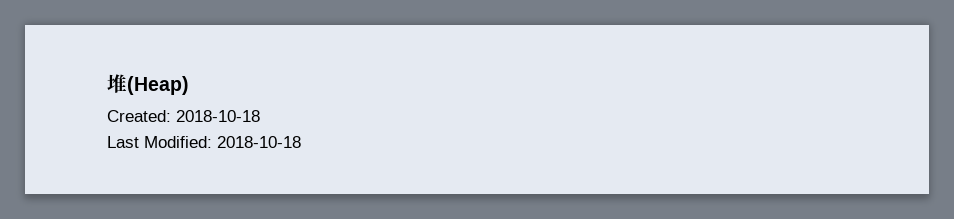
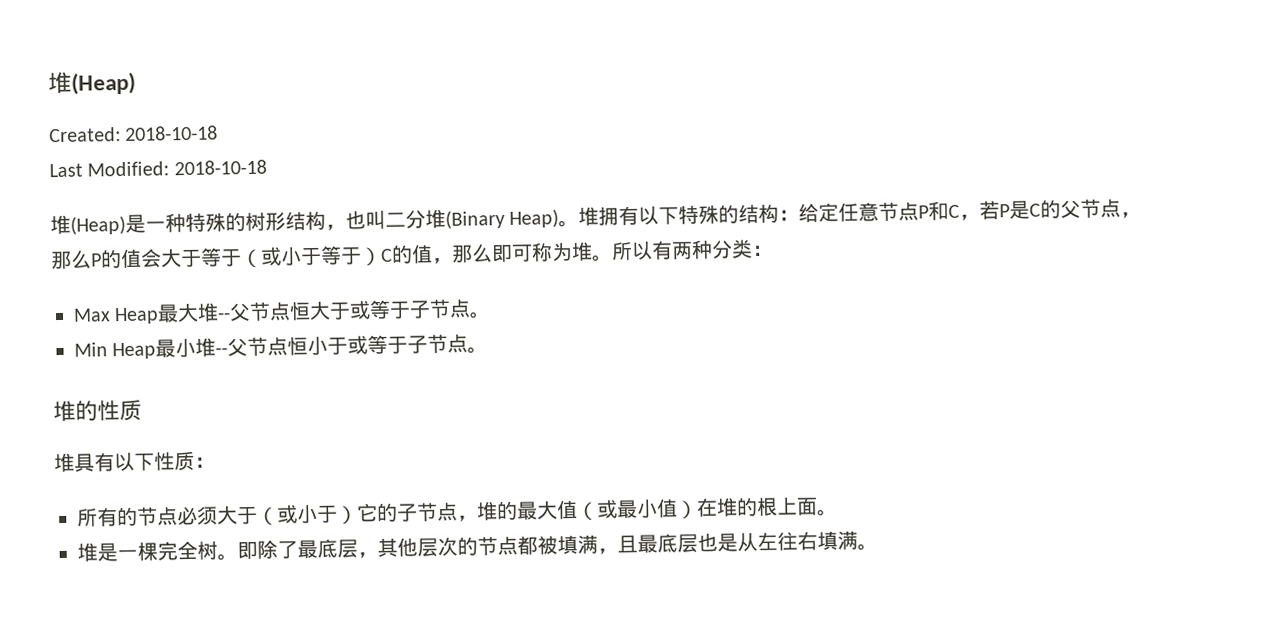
(301, 142) none -> [50,198,1142,235] [50,239,773,270] [73,298,492,325] [74,333,489,360] [53,399,142,422] [54,450,215,473] [77,496,838,527] [77,530,878,562] // 堆(Heap)是一种特殊的树形结构，也叫二分堆(Binary Heap)。堆拥有以下特殊的结构：给定任意节点P和C，若P是C的父节点，那么P的值会大于等于（或小于等于）C的值，那么即可称为堆。所以有两种分类： // Max Heap最大堆--父节点恒大于或等于子节点。 // Min Heap最小堆--父节点恒小于或等于子节点。 // 堆的性质 // 堆具有以下性质： // 所有的节点必须大于（或小于）它的子节点，堆的最大值（或最小值）在堆的根上面。 // 堆是一棵完全树。即除了最底层，其他层次的节点都被填满，且最底层也是从左往右填满。

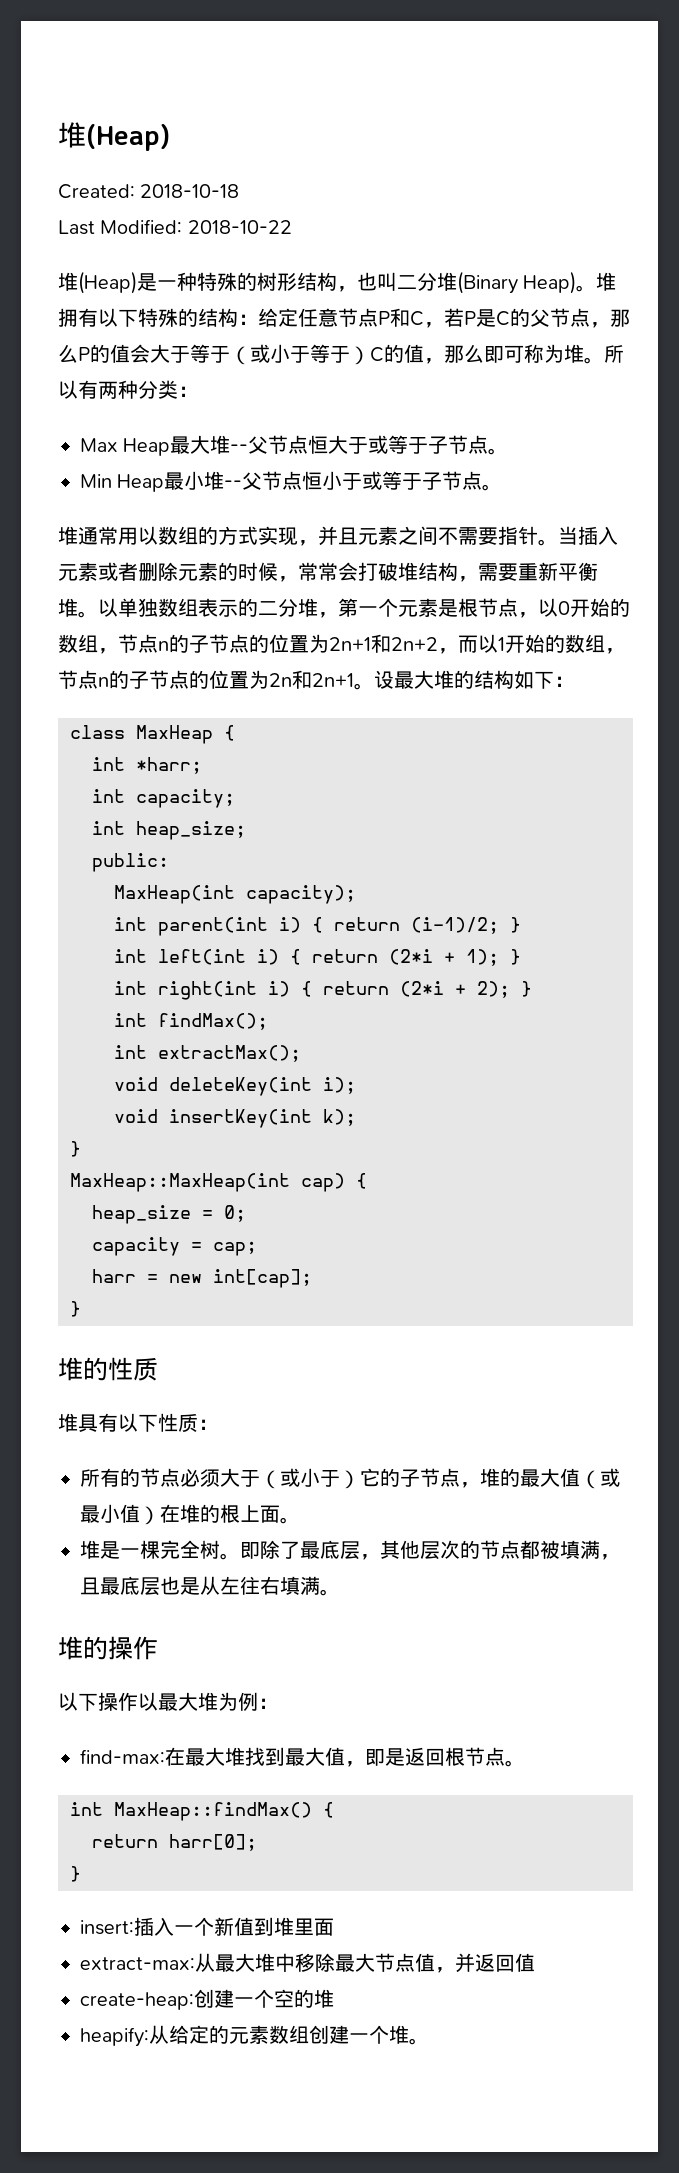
[173,159,267,176] 2018-10-18 -> [187,220,292,234] 2018-10-22
(489, 350) none -> [58,526,618,546] [58,562,598,582] [58,598,630,618] [58,634,625,654] [58,670,574,690] [70,725,235,744] [92,757,202,774] [92,789,235,808] [92,821,246,840] [92,853,169,872] [114,885,356,904] [114,917,521,936] [114,949,521,966] [114,981,532,1000] [114,1013,268,1030] [114,1045,301,1062] [114,1077,356,1096] [114,1109,356,1128] [70,1141,81,1157] [70,1173,367,1192] [92,1205,246,1224] [92,1237,257,1256] [92,1269,312,1288] [70,1301,81,1317] // 堆通常用以数组的方式实现，并且元素之间不需要指针。当插入元素或者删除元素的时候，常常会打破堆结构，需要重新平衡堆。以单独数组表示的二分堆，第一个元素是根节点，以0开始的数组，节点n的子节点的位置为2n+1和2n+2，而以1开始的数组，节点n的子节点的位置为2n和2n+1。设最大堆的结构如下： // class MaxHeap { // int *harr; // int capacity; // int heap_size; // public: // MaxHeap(int capacity); // int parent(int i) { return (i-1)/2; } // int left(int i) { return (2*i + 1); } // int right(int i) { return (2*i + 2); } // int findMax(); // int extractMax(); // void deleteKey(int i); // void insertKey(int k); // } // MaxHeap::MaxHeap(int cap) { // heap_size = 0; // capacity = cap; // harr = new int[cap]; // }
(878, 547) none -> [58,1636,158,1660] [58,1692,278,1711] [80,1747,525,1767] [70,1802,334,1821] [92,1834,257,1851] [70,1866,81,1882] [80,1917,334,1936] [80,1953,535,1973] [80,1989,334,2010] [80,2025,429,2047] // 堆的操作 // 以下操作以最大堆为例： // find-max:在最大堆找到最大值，即是返回根节点。 // int MaxHeap::findMax() { // return harr[0]; // } // insert:插入一个新值到堆里面 // extract-max:从最大堆中移除最大节点值，并返回值 // create-heap:创建一个空的堆 // heapify:从给定的元素数组创建一个堆。

